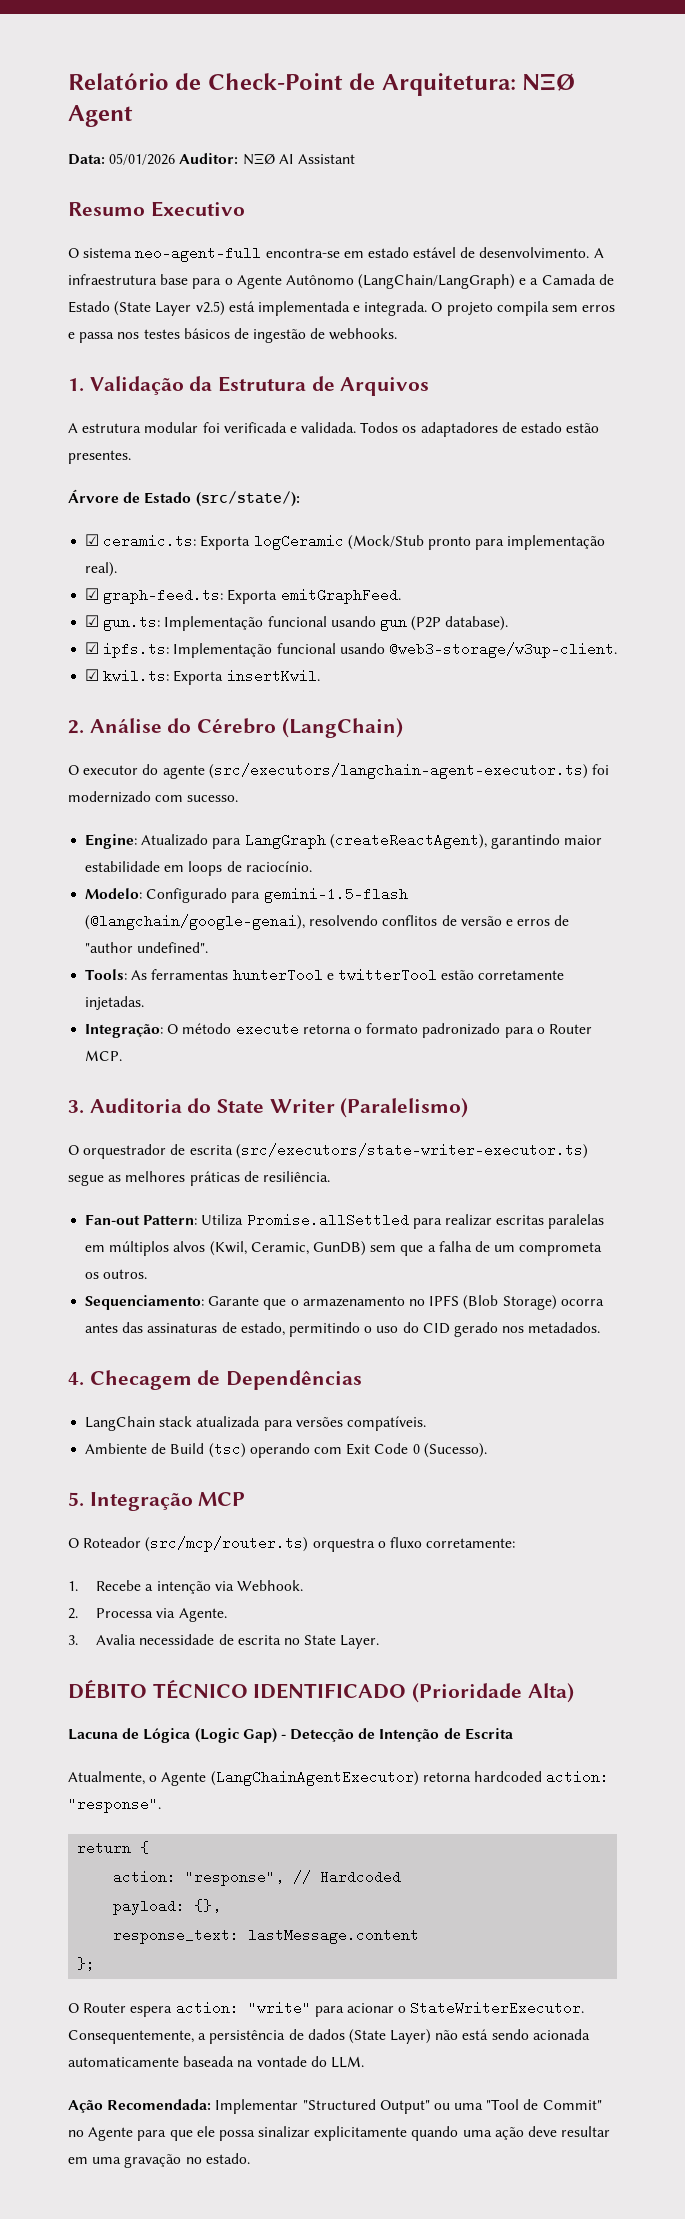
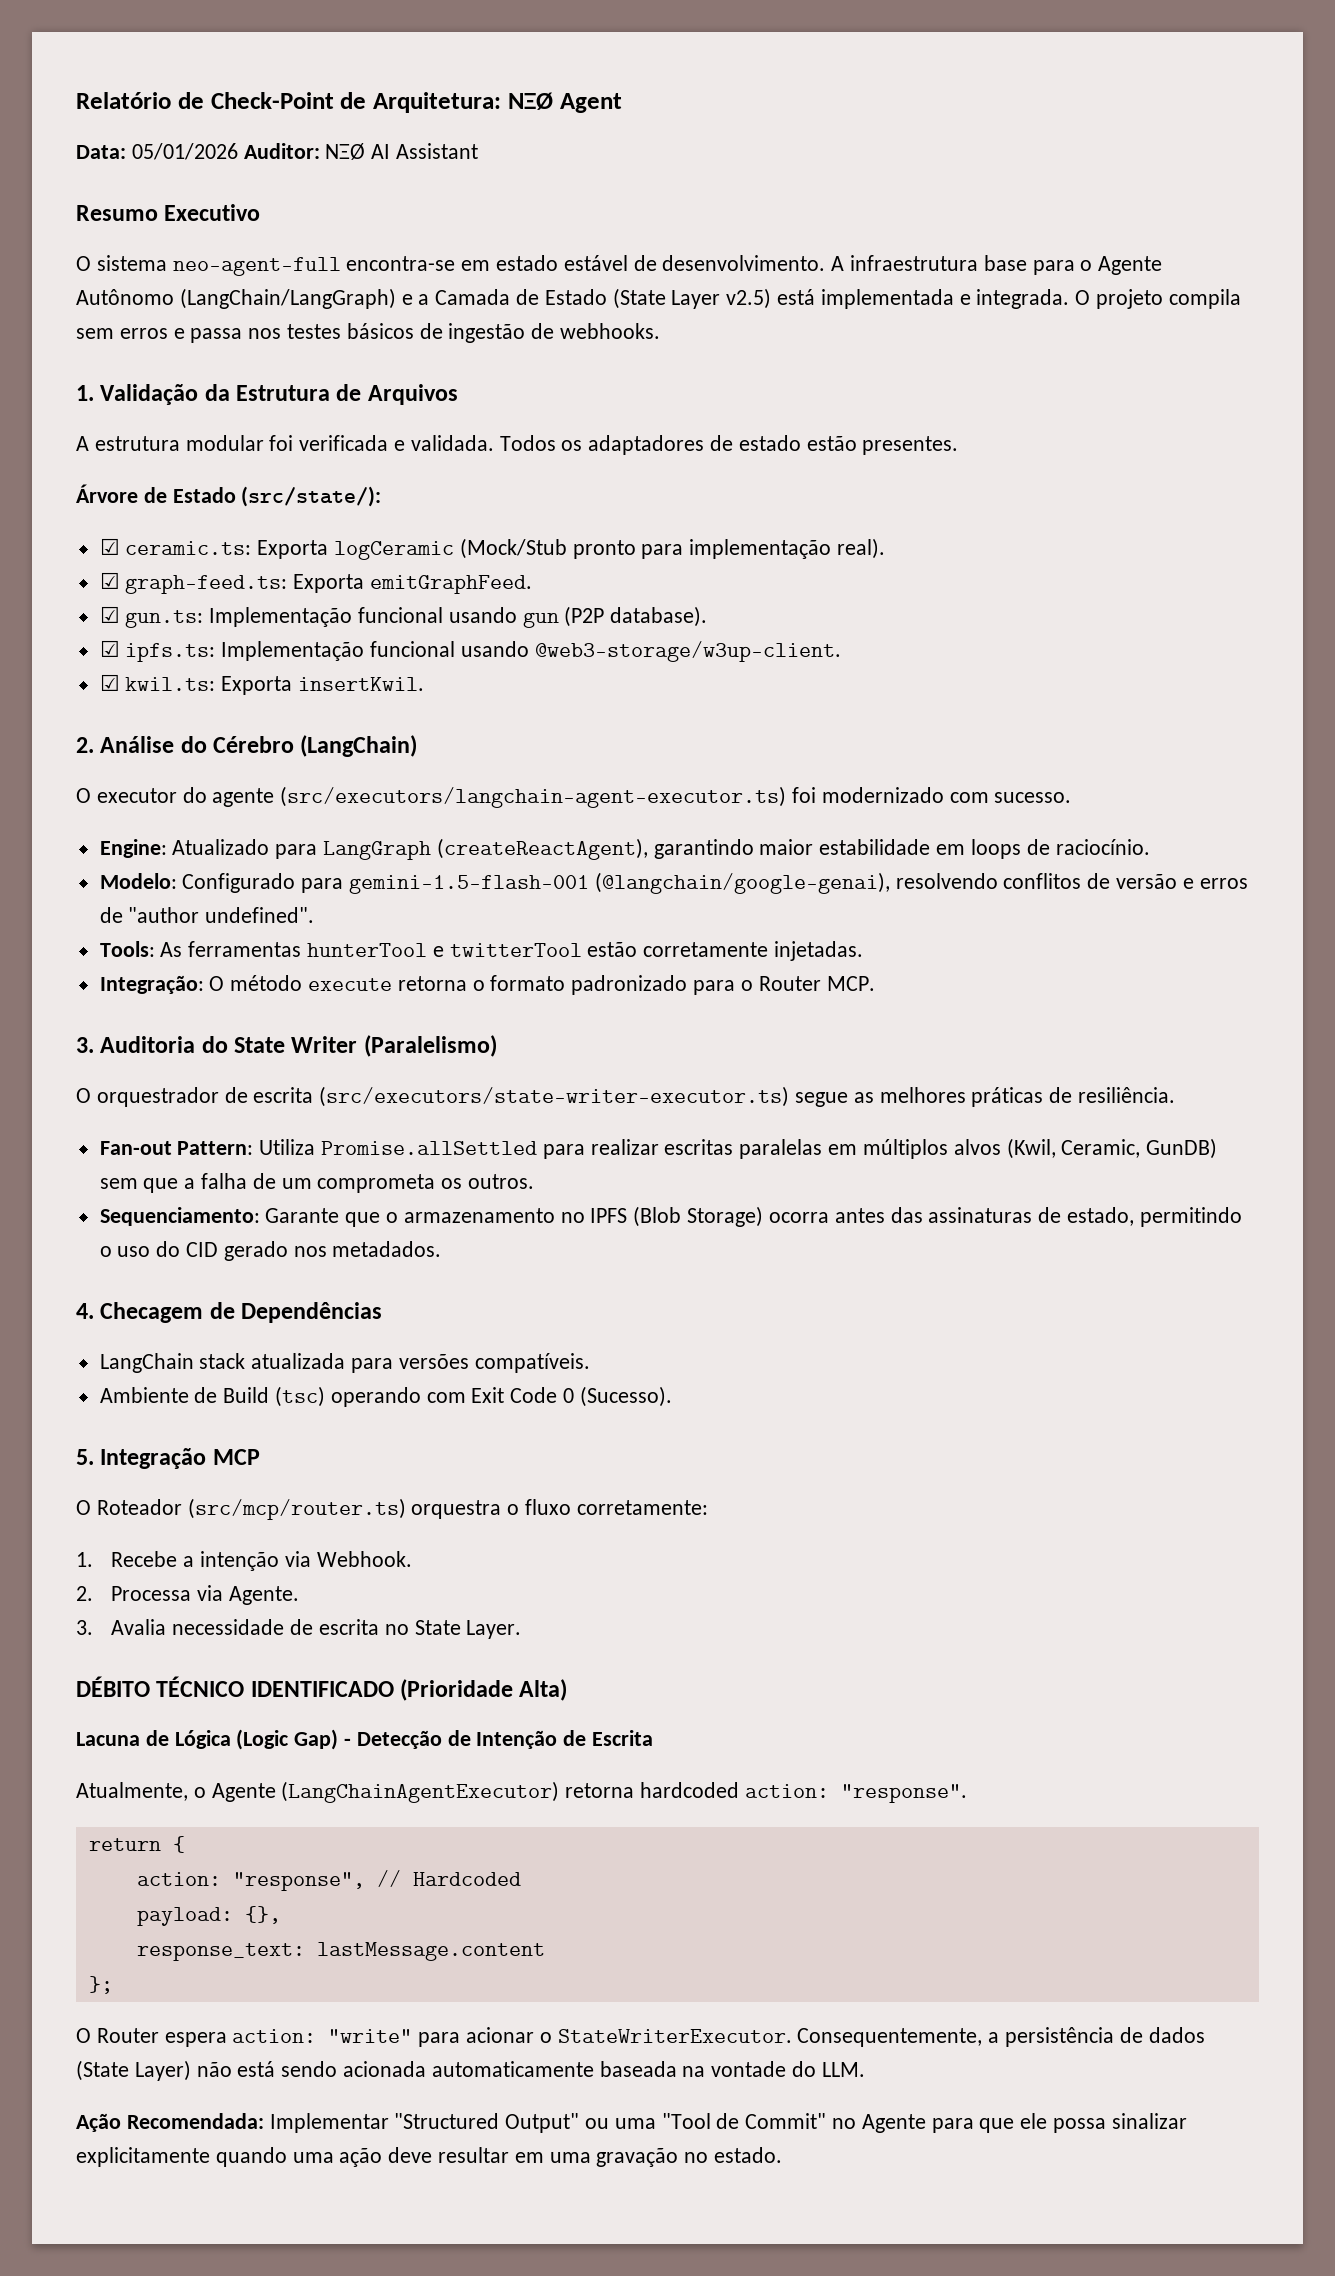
[263,887,408,903] gemini-1.5-flash -> [349,875,590,894] gemini-1.5-flash-001

